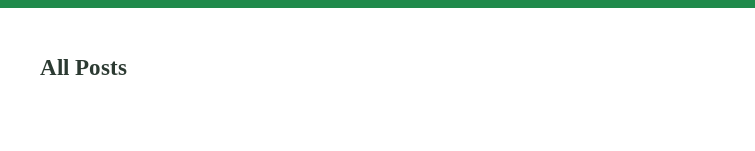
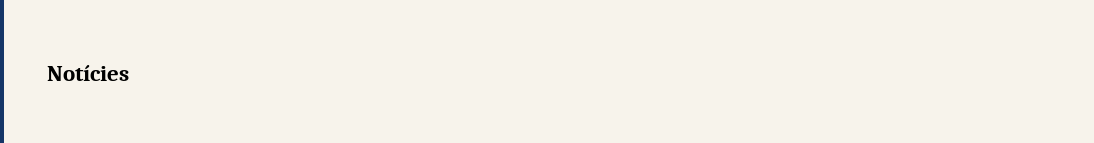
[40,59,128,75] All Posts -> [47,65,129,81] Notícies

